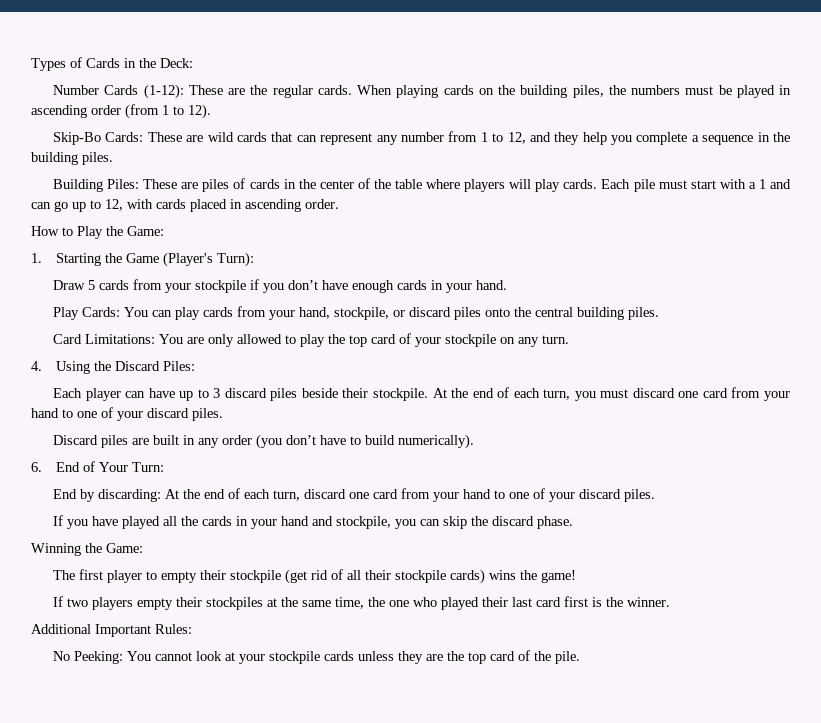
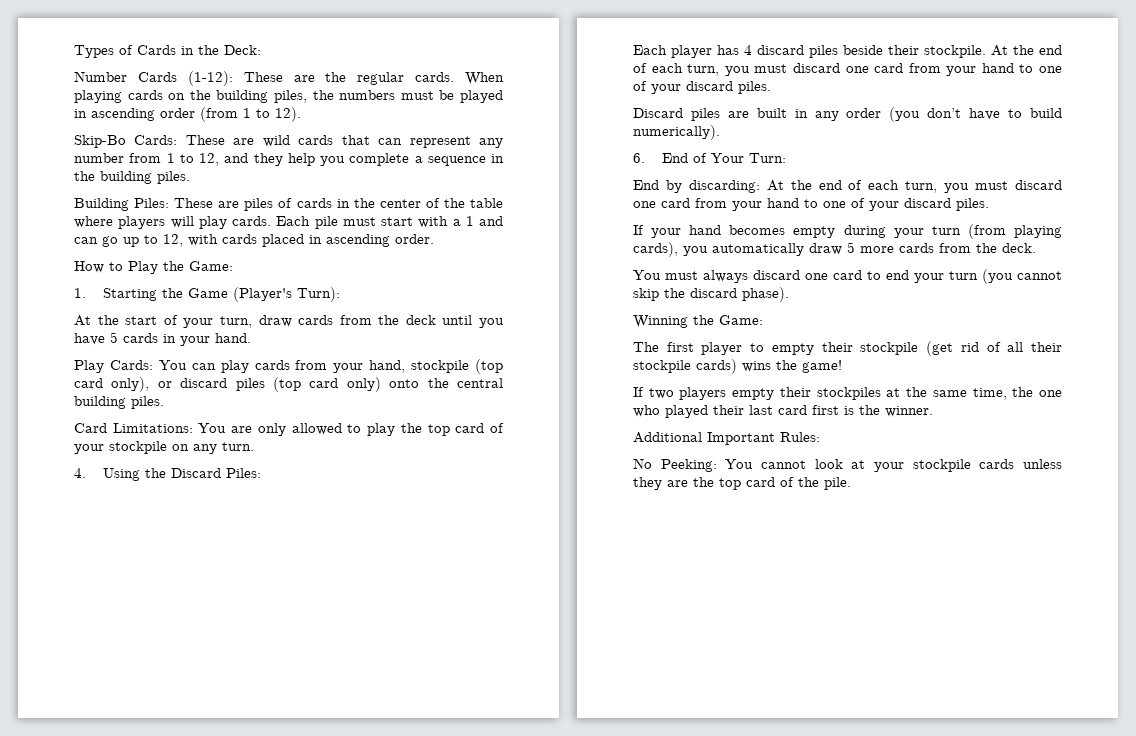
[53,279,395,293] Draw 5 cards from your stockpile if you don’t have enough -> [74,315,504,328] [74,332,118,345] At the start of your turn, draw cards from the deck until you have 5
[334,307,482,320] stockpile, or discard piles -> [411,359,503,374] [74,377,381,392] stockpile (top card only), or discard piles (top card only)
[125,388,221,401] can have up to 3 -> [717,45,752,55] has 4
(301, 495) none -> [944,181,1009,193] you must
[67,516,441,529] you have played all the cards in your hand and stockpile, you can -> [651,224,1062,239] [633,242,1036,257] [633,269,1062,284] your hand becomes empty during your turn (from playing cards), you automatically draw 5 more cards from the deck. // You must always discard one card to end your turn (you cannot
[537,516,574,529] phase. -> [742,287,789,302] phase).

